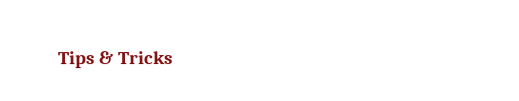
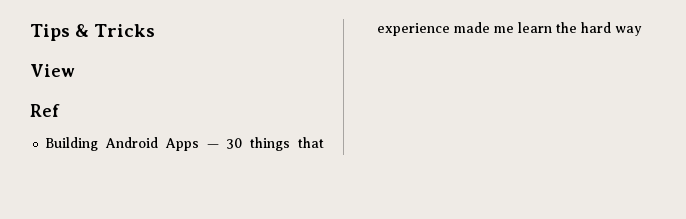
(173, 58) none -> [30,64,75,77] [30,104,60,117] [45,137,325,151] [377,22,643,36] // View // Ref // Building Android Apps — 30 things that experience made me learn the hard way

